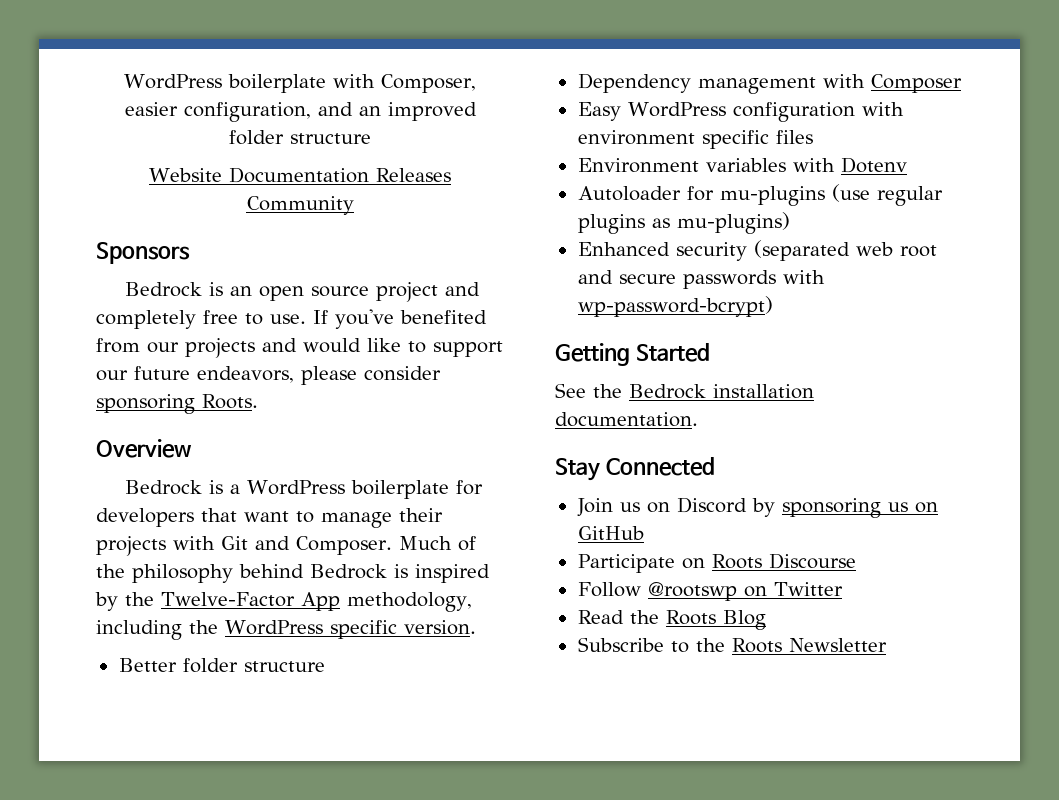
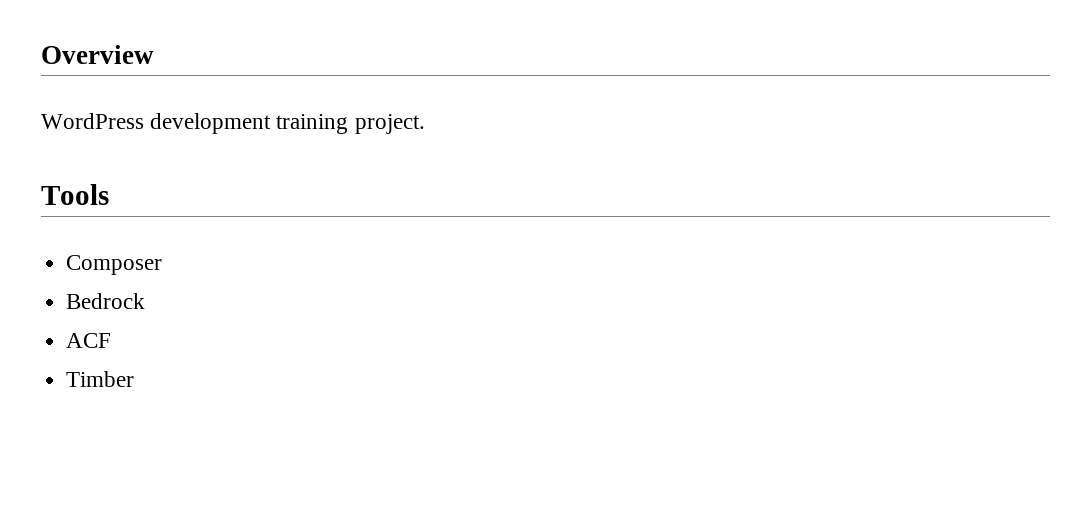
[124,74,476,93] [124,102,477,122] [229,130,371,145] [149,167,451,183] [246,196,354,215] [96,242,190,264] [125,282,481,302] [96,309,487,329] [96,338,503,358] [96,366,441,385] [96,394,258,414] [96,439,192,458] [125,480,484,499] [96,508,443,528] [96,536,476,556] [96,564,490,583] [95,592,472,612] [96,620,476,640] [118,658,325,673] [577,73,962,94] [577,102,904,122] [577,130,813,149] [577,157,907,173] [577,184,943,206] [577,212,790,234] [577,240,937,261] [577,270,825,289] [577,296,773,317] [555,343,710,366] [555,383,814,399] [555,412,698,427] [555,457,715,481] [576,497,938,518] [577,526,644,540] [577,553,856,573] [577,582,843,601] [577,610,766,630] [577,637,887,653] WordPress boilerplate with Composer, easier configuration, and an improved folder structure // Website Documentation Releases Community // Sponsors // Bedrock is an open source project and completely free to use. If you've benefited from our projects and would like to support our future endeavors, please consider sponsoring Roots. // Overview // Bedrock is a WordPress boilerplate for developers that want to manage their projects with Git and Composer. Much of the philosophy behind Bedrock is inspired by the Twelve-Factor App methodology, including the WordPress specific version. // Better folder structure // Dependency management with Composer // Easy WordPress configuration with environment specific files // Environment variables with Dotenv // Autoloader for mu-plugins (use regular plugins as mu-plugins) // Enhanced security (separated web root and secure passwords with wp-password-bcrypt) // Getting Started // See the Bedrock installation documentation. // Stay Connected // Join us on Discord by sponsoring us on GitHub // Participate on Roots Discourse // Follow @rootswp on Twitter // Read the Roots Blog // Subscribe to the Roots Newsletter -> [41,45,154,64] [41,113,425,134] [41,184,109,205] [66,255,163,275] [66,293,146,309] [66,333,112,348] [66,371,135,387] Overview // WordPress development training project. // Tools // Composer // Bedrock // ACF // Timber

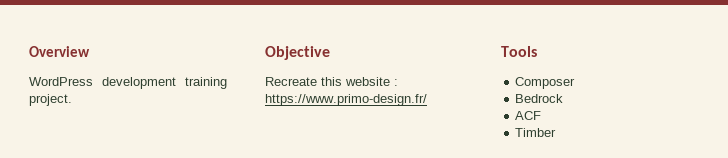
(425, 124) none -> [265,46,330,60] [265,77,398,86] [265,94,427,106] // Objective // Recreate this website : https://www.primo-design.fr/

